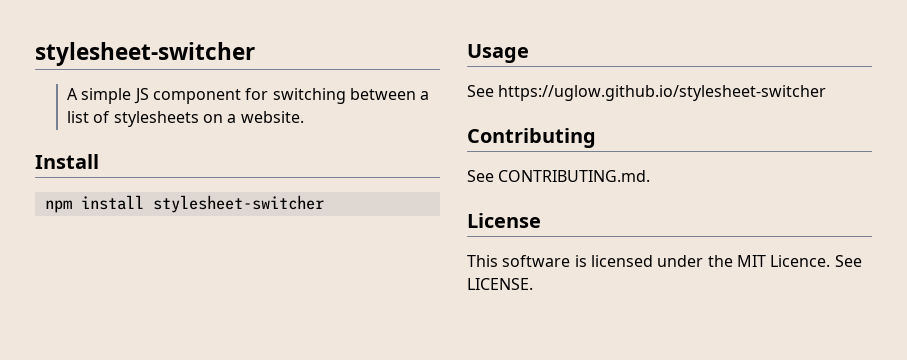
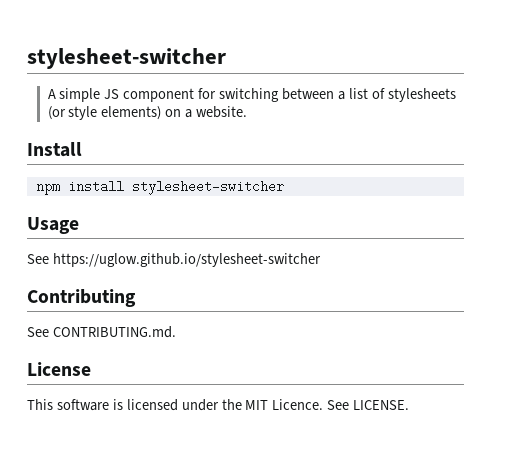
(199, 119) none -> [47,106,162,120] (or style elements)

